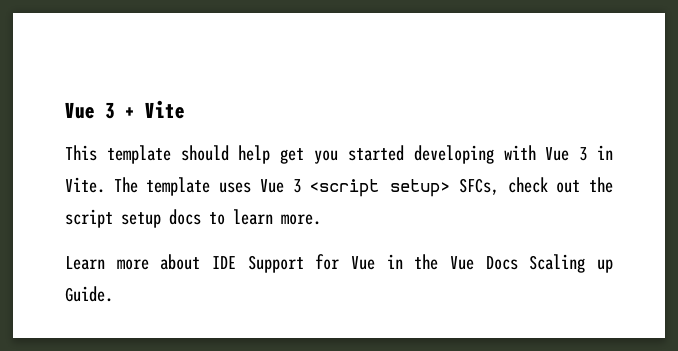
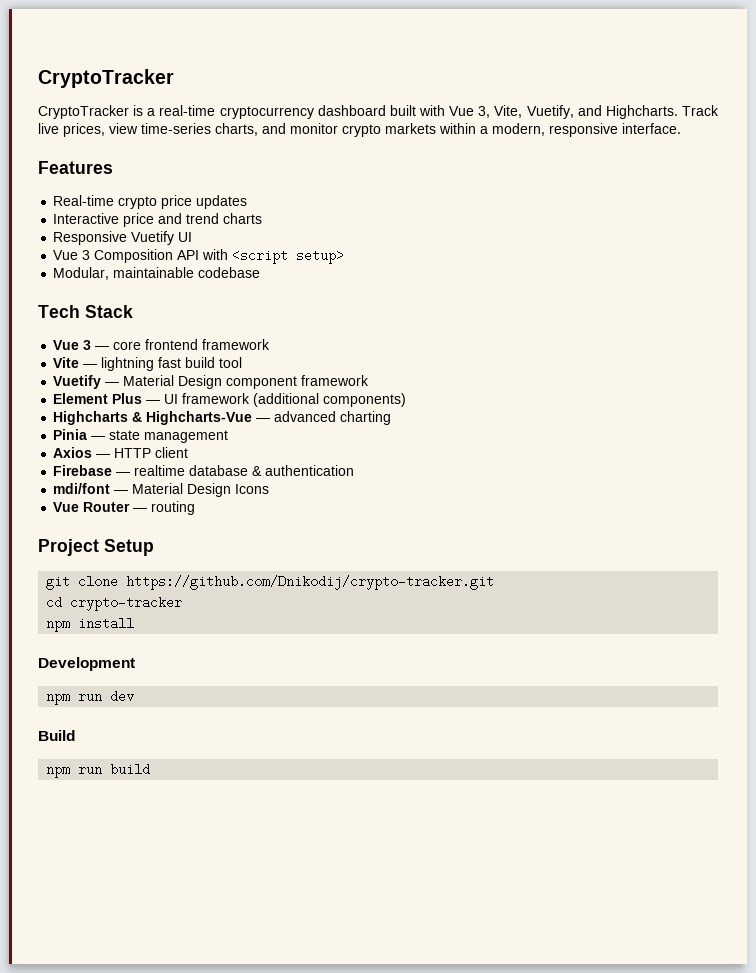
[65,100,185,119] [65,145,613,164] [65,177,613,197] [65,209,321,228] [65,254,613,273] [65,286,113,302] Vue 3 + Vite // This template should help get you started developing with Vue 3 in Vite. The template uses Vue 3 <script setup> SFCs, check out the script setup docs to learn more. // Learn more about IDE Support for Vue in the Vue Docs Scaling up Guide. -> [38,69,174,88] [38,105,719,119] [38,123,681,137] [38,161,113,174] [53,195,248,209] [53,213,263,227] [53,231,193,245] [53,249,345,264] [53,267,261,280] [38,305,133,318] [53,339,271,350] [53,357,243,371] [53,375,370,389] [53,393,407,407] [53,411,392,425] [53,429,229,443] [53,447,189,458] [53,465,355,476] [53,483,270,497] [53,501,196,515] [38,539,154,556] [46,575,495,590] [46,596,183,611] [46,617,135,632] [38,657,135,671] [46,690,135,705] [38,730,75,741] [46,763,151,778] CryptoTracker // CryptoTracker is a real-time cryptocurrency dashboard built with Vue 3, Vite, Vuetify, and Highcharts. Track live prices, view time-series charts, and monitor crypto markets within a modern, responsive interface. // Features // Real-time crypto price updates // Interactive price and trend charts // Responsive Vuetify UI // Vue 3 Composition API with <script setup> // Modular, maintainable codebase // Tech Stack // Vue 3 — core frontend framework // Vite — lightning fast build tool // Vuetify — Material Design component framework // Element Plus — UI framework (additional components) // Highcharts & Highcharts-Vue — advanced charting // Pinia — state management // Axios — HTTP client // Firebase — realtime database & authentication // mdi/font — Material Design Icons // Vue Router — routing // Project Setup // git clone https://github.com/Dnikodij/crypto-tracker.git // cd crypto-tracker // npm install // Development // npm run dev // Build // npm run build

